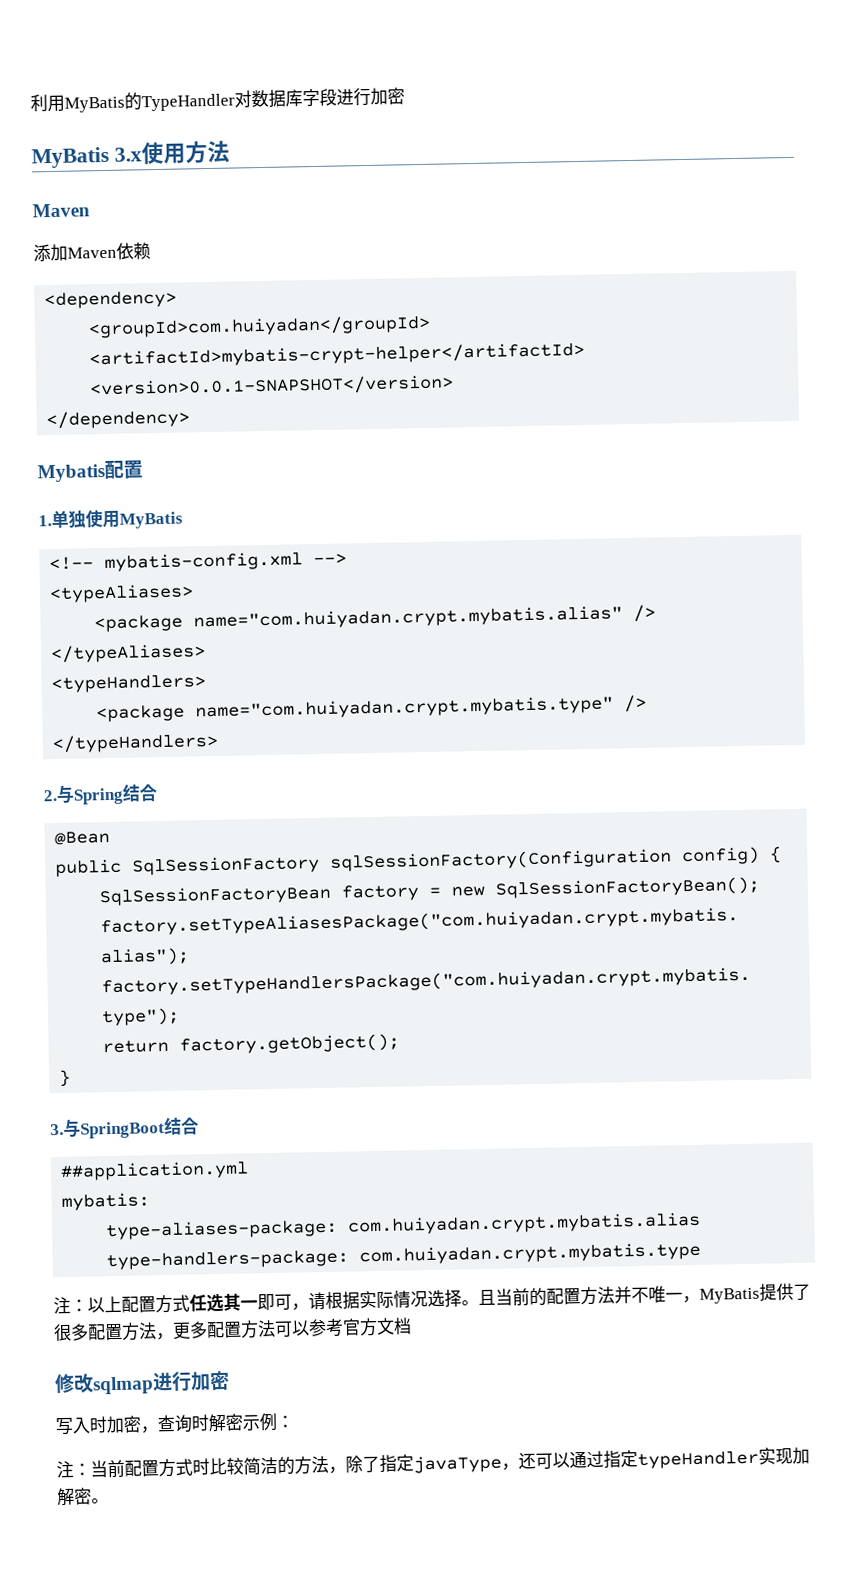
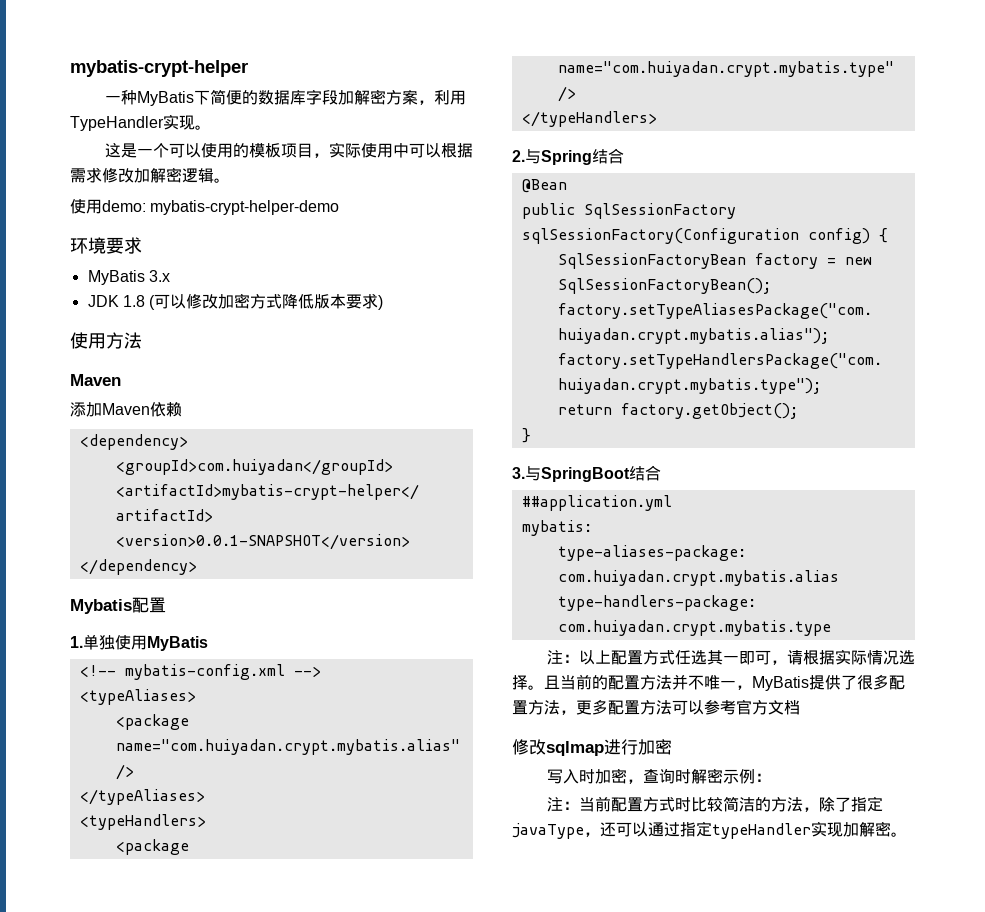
[30,90,252,113] 利用MyBatis的TypeHandler对 -> [70,60,248,77] [104,89,258,106] mybatis-crypt-helper // 一种MyBatis下简便的
[336,87,405,107] [31,146,142,169] 进行加密 // MyBatis 3.x -> [337,89,466,105] [70,114,211,131] [104,142,473,158] [70,167,230,183] [70,199,340,215] [70,237,142,254] [87,270,170,285] [87,293,384,310] 加解密方案，利用TypeHandler实现。 // 这是一个可以使用的模板项目，实际使用中可以根据需求修改加解密逻辑。 // 使用demo: mybatis-crypt-helper-demo // 环境要求 // MyBatis 3.x // JDK 1.8 (可以修改加密方式降低版本要求) //

